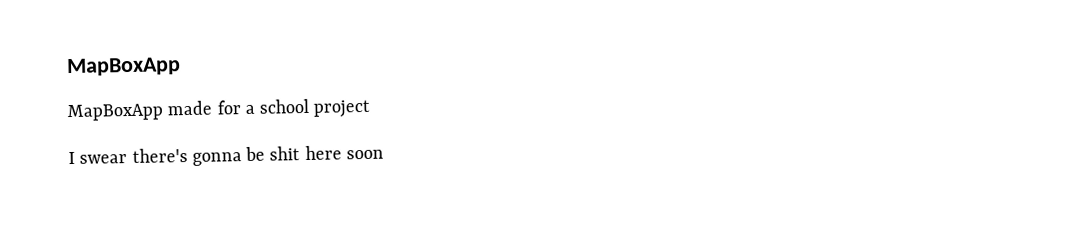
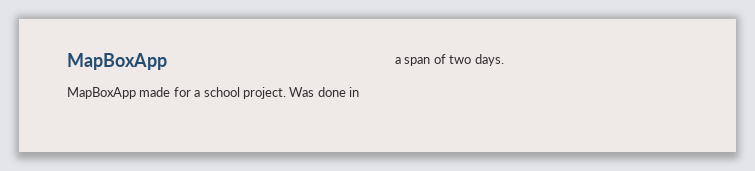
[313,99,371,118] [68,145,384,166] project // I swear there's gonna be shit here soon -> [242,87,359,99] [395,54,504,66] project. Was done in a span of two days.

